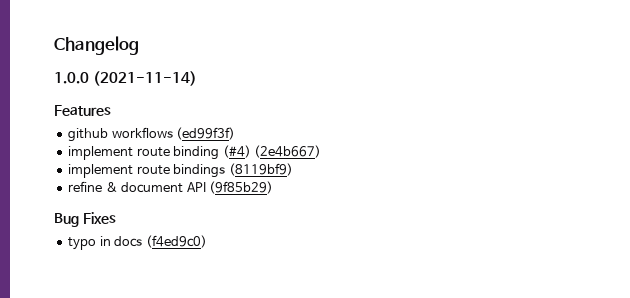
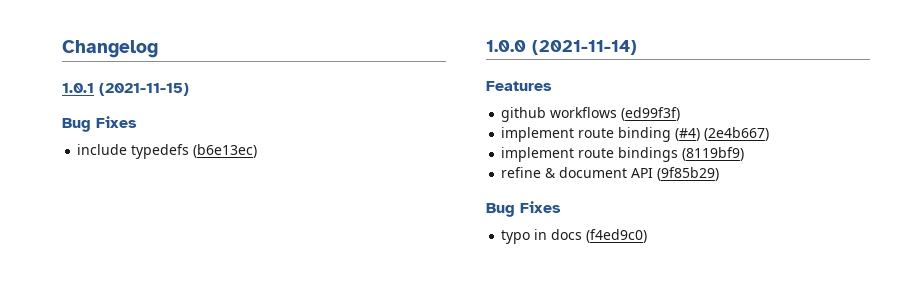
(139, 45) none -> [62,83,189,96] [62,116,137,132] [77,144,258,159] // 1.0.1 (2021-11-15) // Bug Fixes // include typedefs (b6e13ec)

